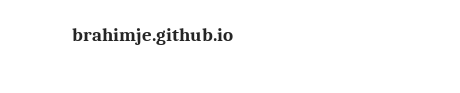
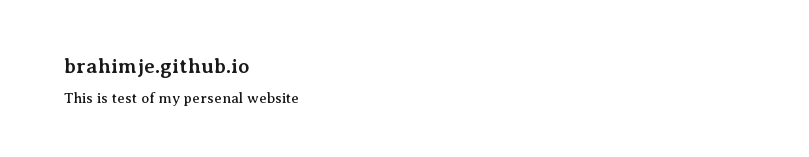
(233, 36) none -> [64,92,299,106] // This is test of my persenal website

